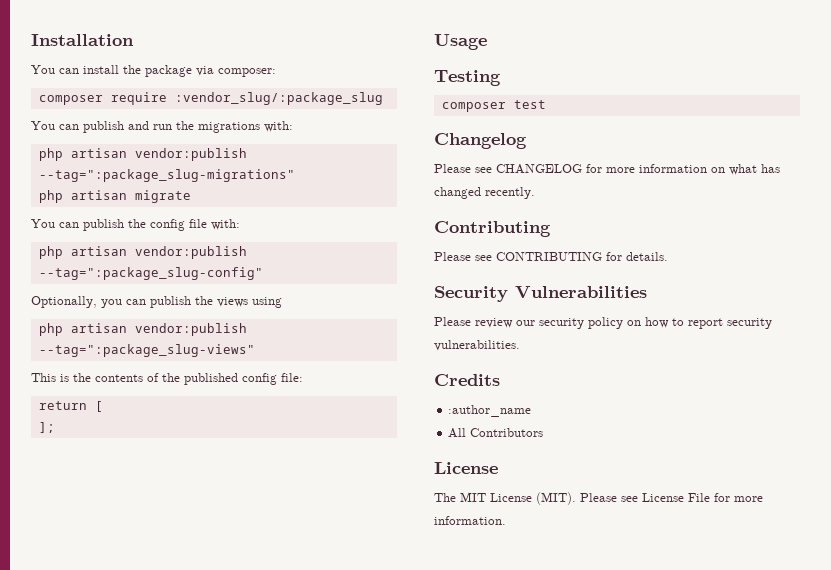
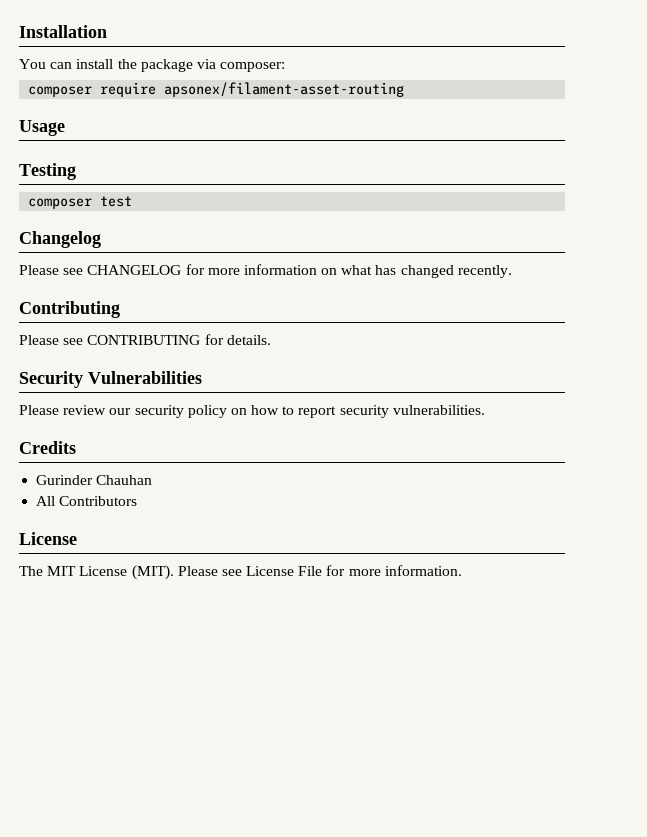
[174,92,383,105] [31,121,293,133] [38,148,247,161] [38,169,295,182] [38,190,191,203] [31,219,240,231] [38,246,247,259] [38,267,263,280] [31,296,282,308] [38,323,247,336] [38,344,255,357] [31,373,303,385] [38,401,103,412] [38,422,55,433] :vendor_slug/:package_slug // You can publish and run the migrations with: // php artisan vendor:publish --tag=":package_slug-migrations" // php artisan migrate // You can publish the config file with: // php artisan vendor:publish --tag=":package_slug-config" // Optionally, you can publish the views using // php artisan vendor:publish --tag=":package_slug-views" // This is the contents of the published config file: // return [ // ]; -> [164,82,405,97] apsonex/filament-asset-routing
[448,405,532,417] :author_name -> [36,475,153,485] Gurinder Chauhan

